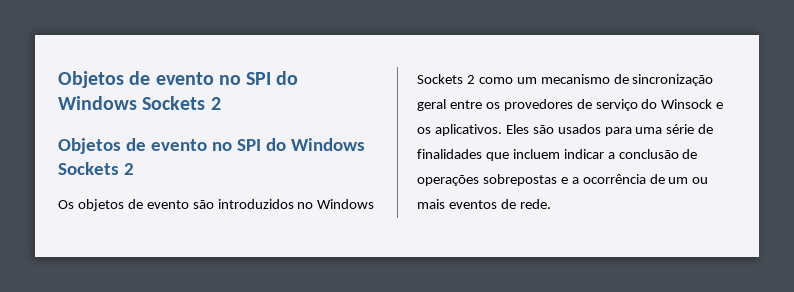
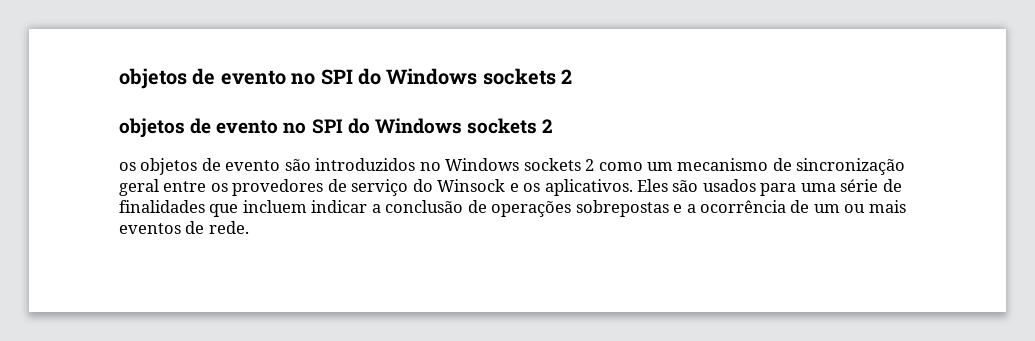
[58,71,299,88] [58,96,221,110] [58,138,365,154] [58,162,134,175] [58,200,74,209] Objetos de evento no SPI do Windows Sockets 2 // Objetos de evento no SPI do Windows Sockets 2 // Os -> [119,68,573,89] [119,118,554,138] [119,162,136,171] objetos de evento no SPI do Windows sockets 2 // objetos de evento no SPI do Windows sockets 2 // os
[417,74,463,84] Sockets -> [523,158,581,171] sockets

